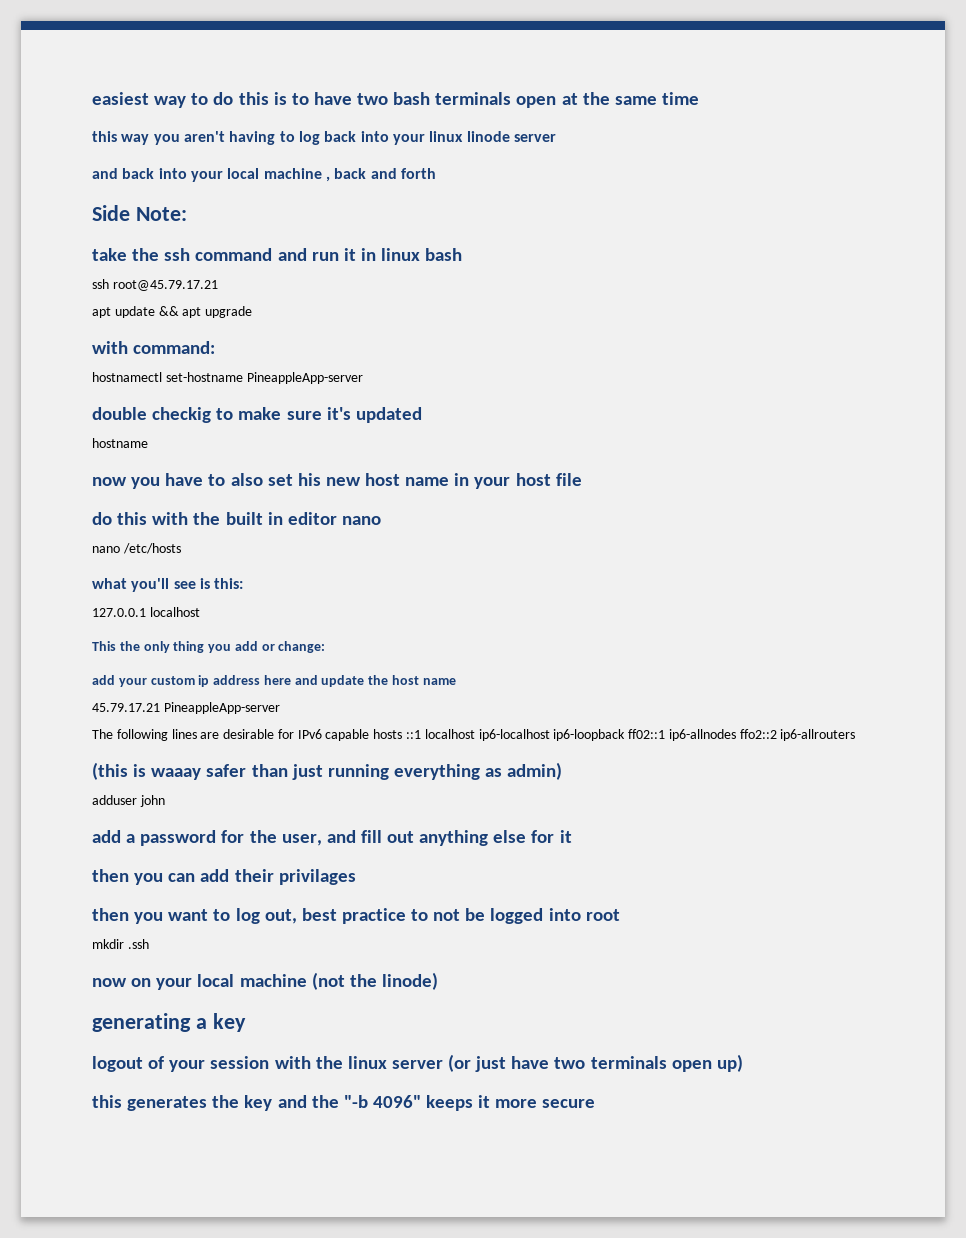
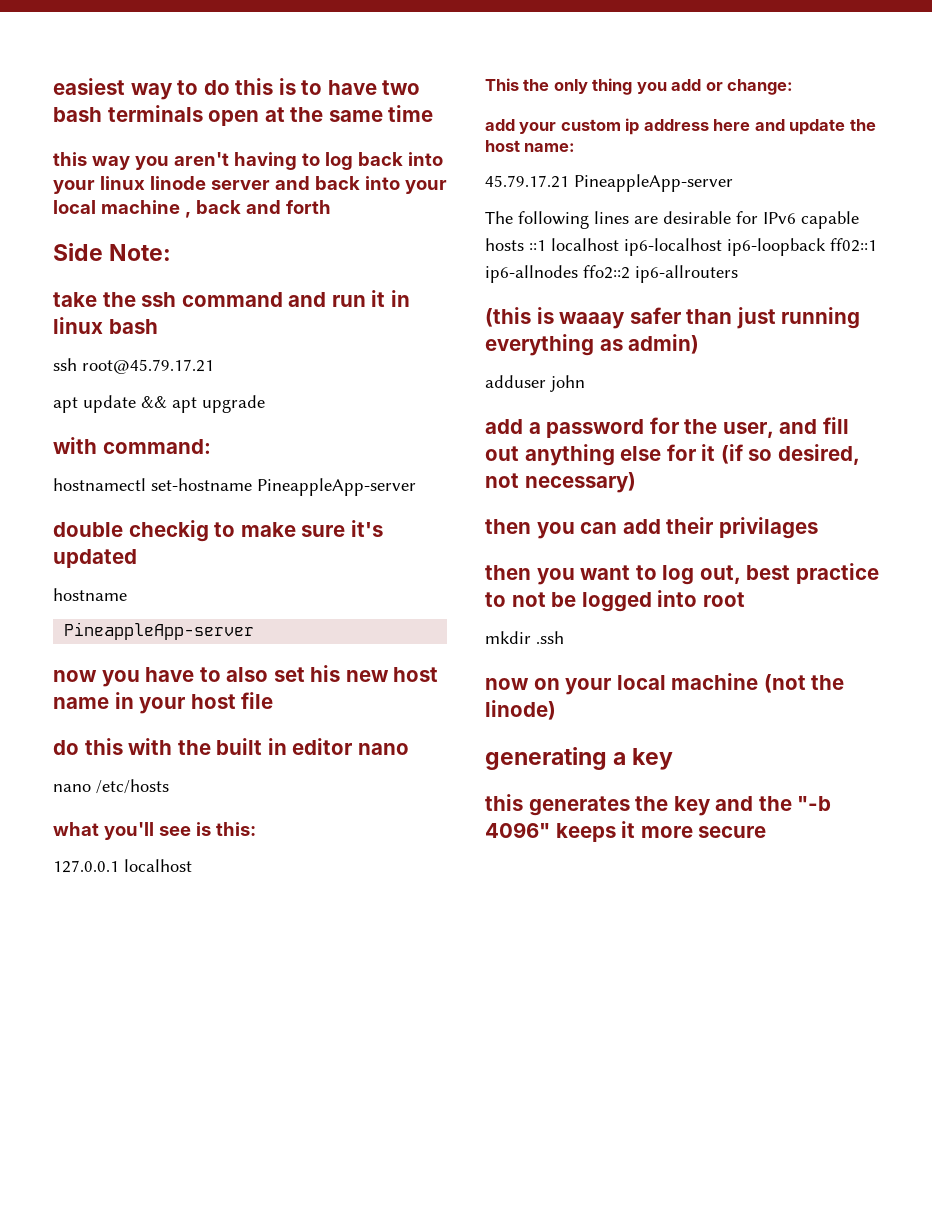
(556, 138) // -> (270, 185) none
(148, 443) none -> [64,622,255,640] // PineappleApp-server
[422,678,456,685] name -> [524,143,576,152] name:
(572, 836) none -> [720,444,860,465] [485,472,636,493] (if so desired, not necessary)
[92,1054,743,1072] // logout of your session with the linux server (or just have two terminals open up) -> (674, 759) none

